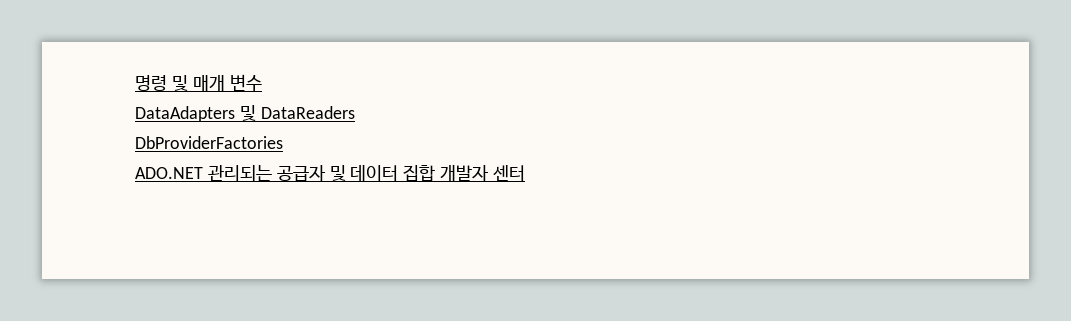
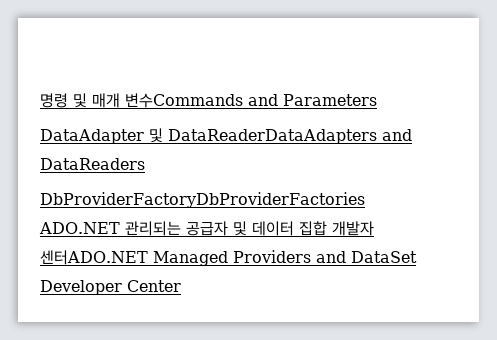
[229,74,262,91] [135,105,256,122] 변수 // DataAdapters 및 -> [125,93,377,108] [40,128,412,144] 변수Commands and Parameters // DataAdapter 및 DataReaderDataAdapters and
[135,136,283,149] DbProviderFactories -> [40,192,365,208] DbProviderFactoryDbProviderFactories
[493,165,526,182] 센터 -> [40,250,417,266] [40,280,181,295] 센터ADO.NET Managed Providers and DataSet Developer Center

